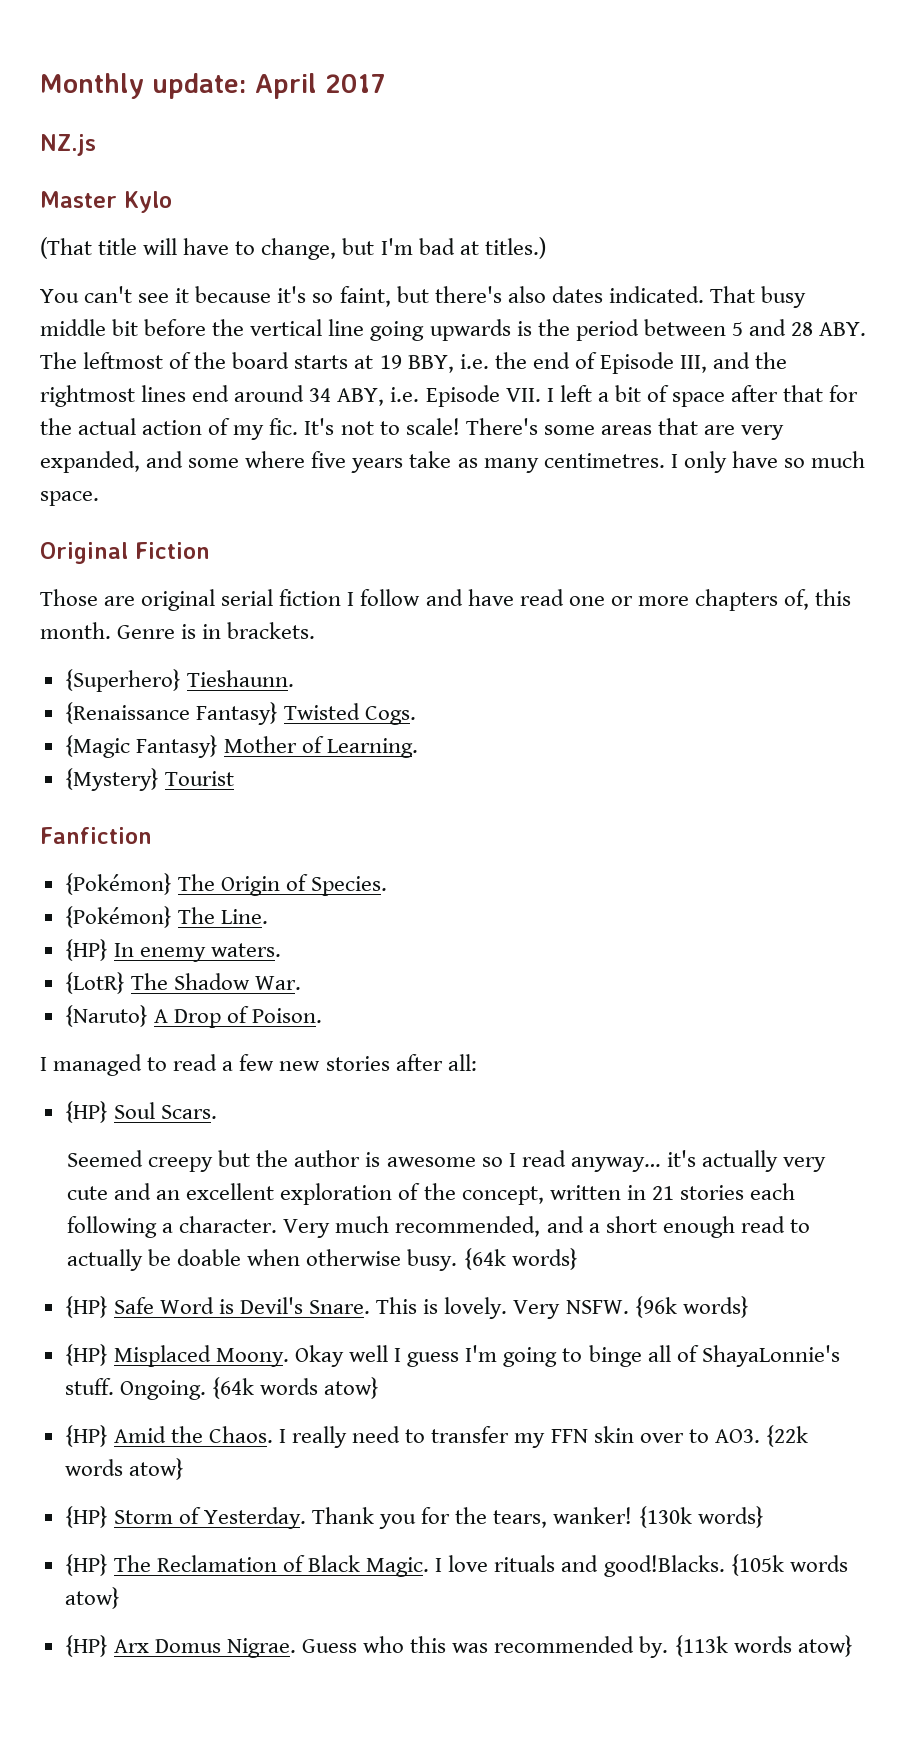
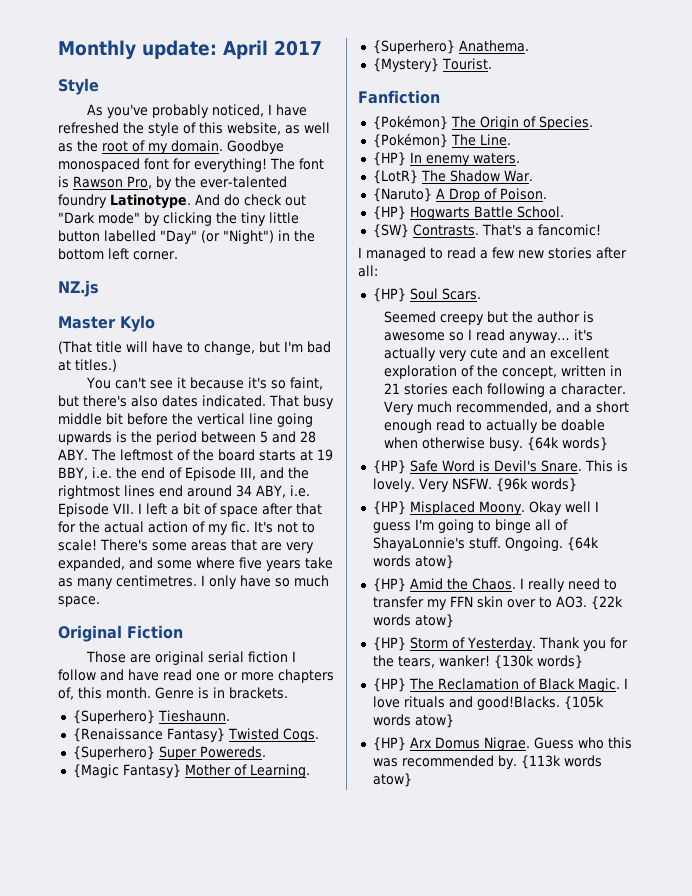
(385, 83) none -> [58,78,99,95] [87,104,308,118] [58,122,330,136] [58,140,284,154] [58,158,324,172] [58,176,287,190] [58,194,306,209] [58,212,299,226] [58,230,315,244] [58,248,178,260] // Style // As you've probably noticed, I have refreshed the style of this website, as well as the root of my domain. Goodbye monospaced font for everything! The font is Rawson Pro, by the ever-talented foundry Latinotype. And do check out "Dark mode" by clicking the tiny little button labelled "Day" (or "Night") in the bottom left corner.
(416, 715) none -> [72,746,266,760] // {Superhero} Super Powereds.
(419, 748) none -> [372,40,529,54] // {Superhero} Anathema.
[164,771,234,786] Tourist -> [441,58,492,70] Tourist.
(323, 1015) none -> [372,206,564,220] [372,224,601,238] // {HP} Hogwarts Battle School. // {SW} Contrasts. That's a fancomic!

